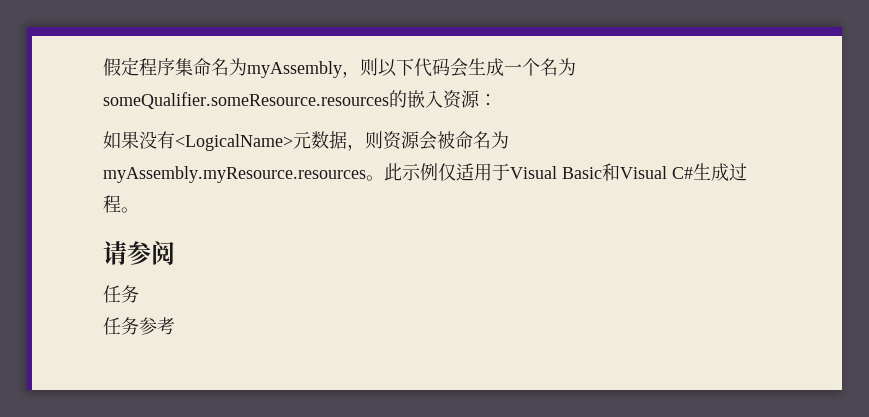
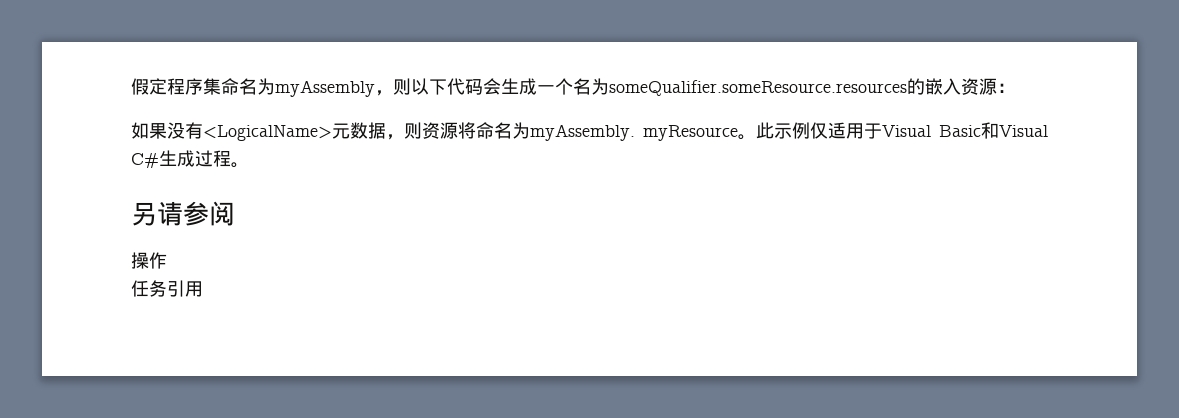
[419,131,509,150] [103,166,366,183] 会被命名为myAssembly.myResource.resources -> [458,122,738,141] 将命名为myAssembly. myResource
(139, 210) none -> [131,202,157,226] 另
[103,285,139,303] [103,317,175,335] 任务 // 任务参考 -> [131,252,167,269] [131,280,203,297] 操作 // 任务引用

